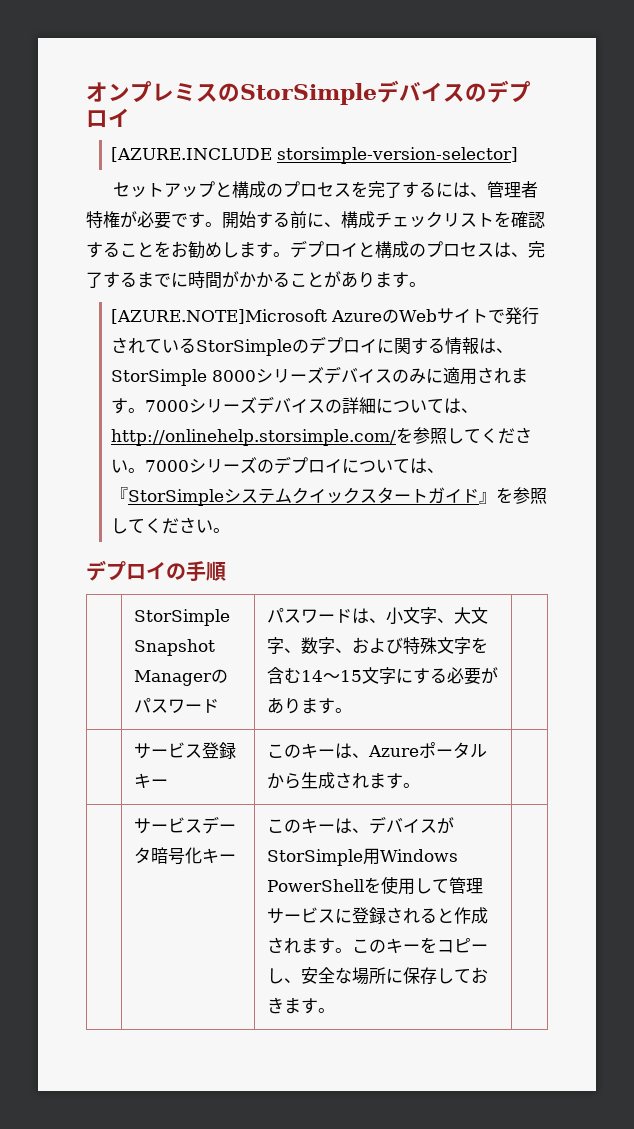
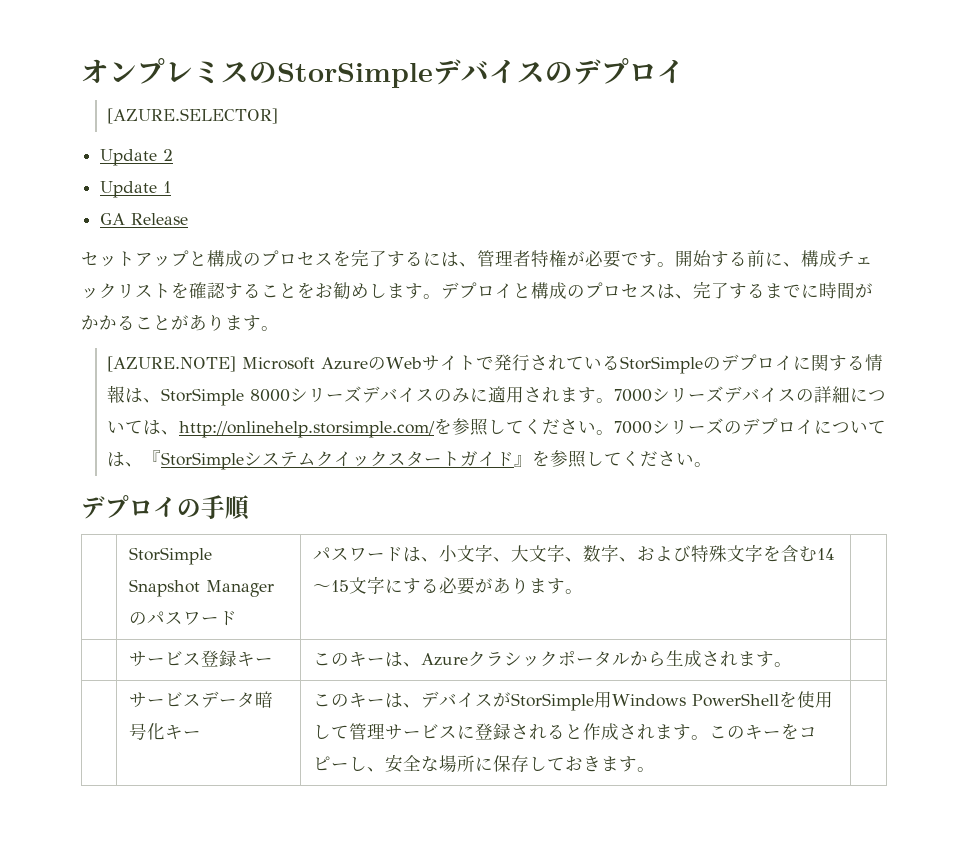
[111,147,518,164] [AZURE.INCLUDE storsimple-version-selector] -> [106,108,278,124] [100,149,174,166] [100,181,172,198] [100,213,189,225] [AZURE.SELECTOR] // Update 2 // Update 1 // GA Release
[111,309,328,324] [AZURE.NOTE]Microsoft -> [106,356,315,372] [AZURE.NOTE] Microsoft
(420, 751) none -> [468,651,559,667] クラシック

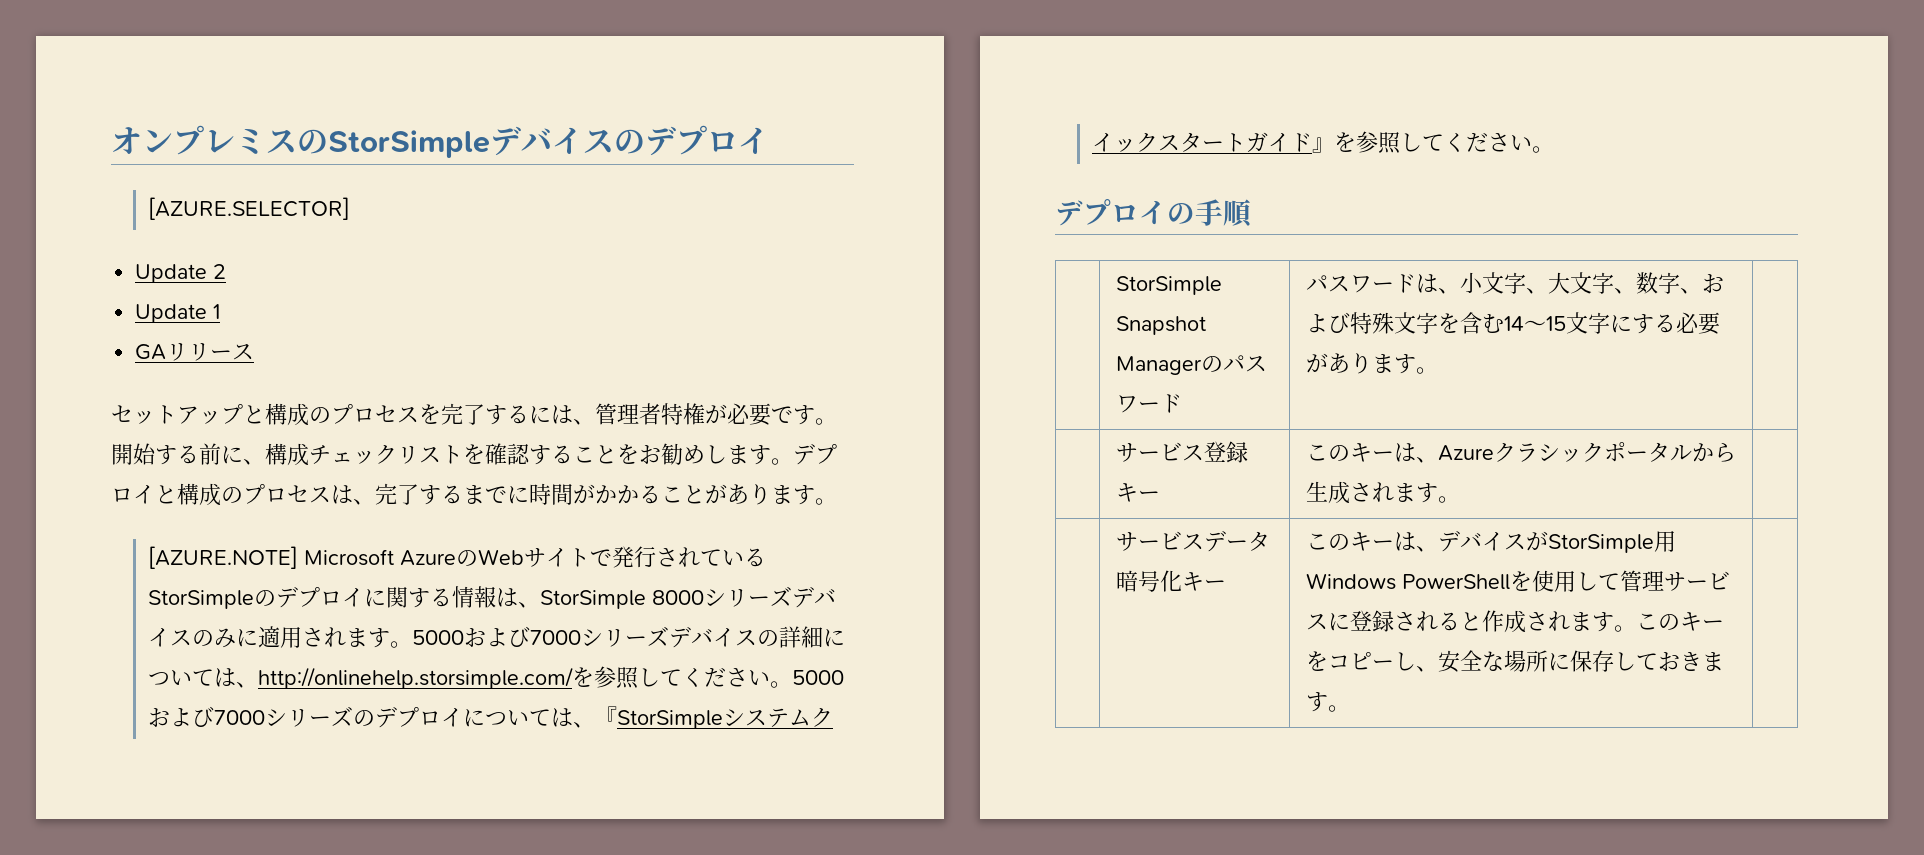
[131,213,189,225] Release -> [166,343,255,361] リリース
(614, 400) none -> [412,626,531,647] 5000および
(614, 432) none -> [792,670,845,685] [148,706,215,727] 5000および

